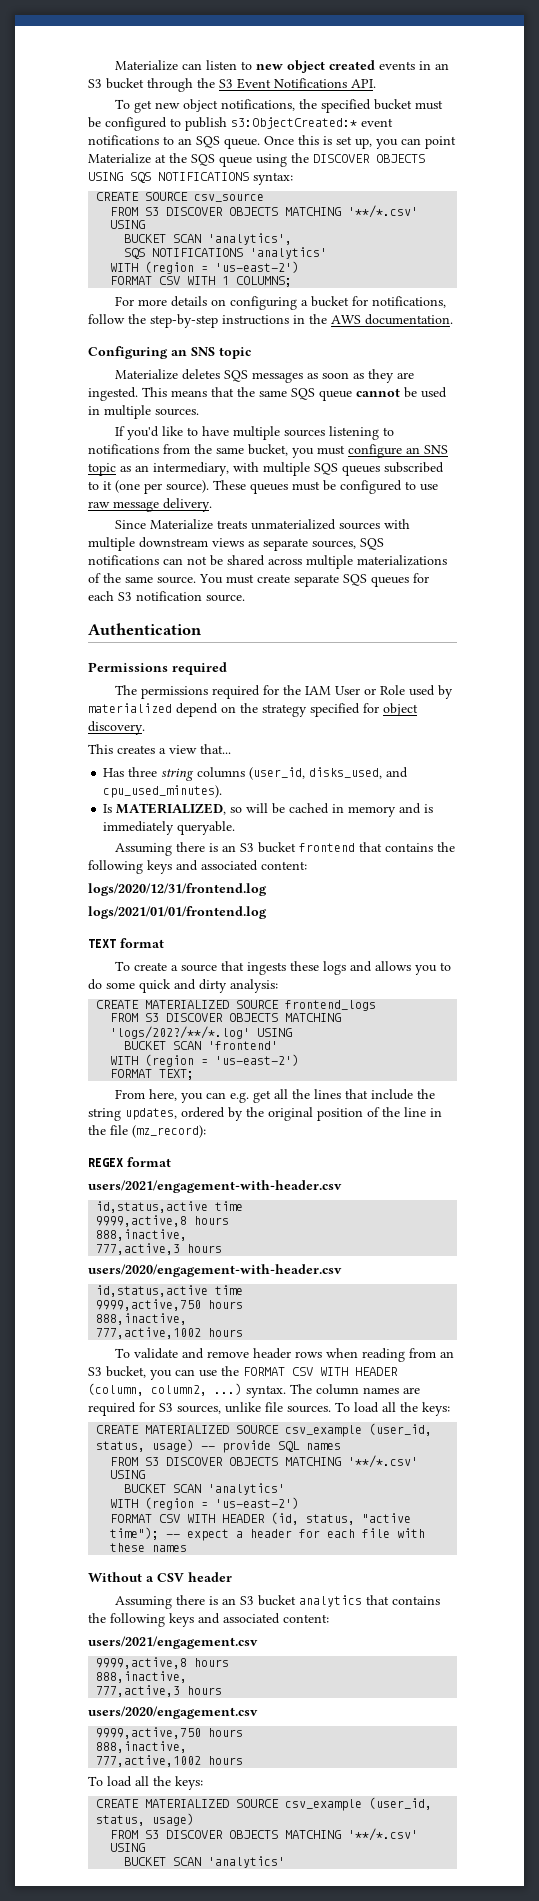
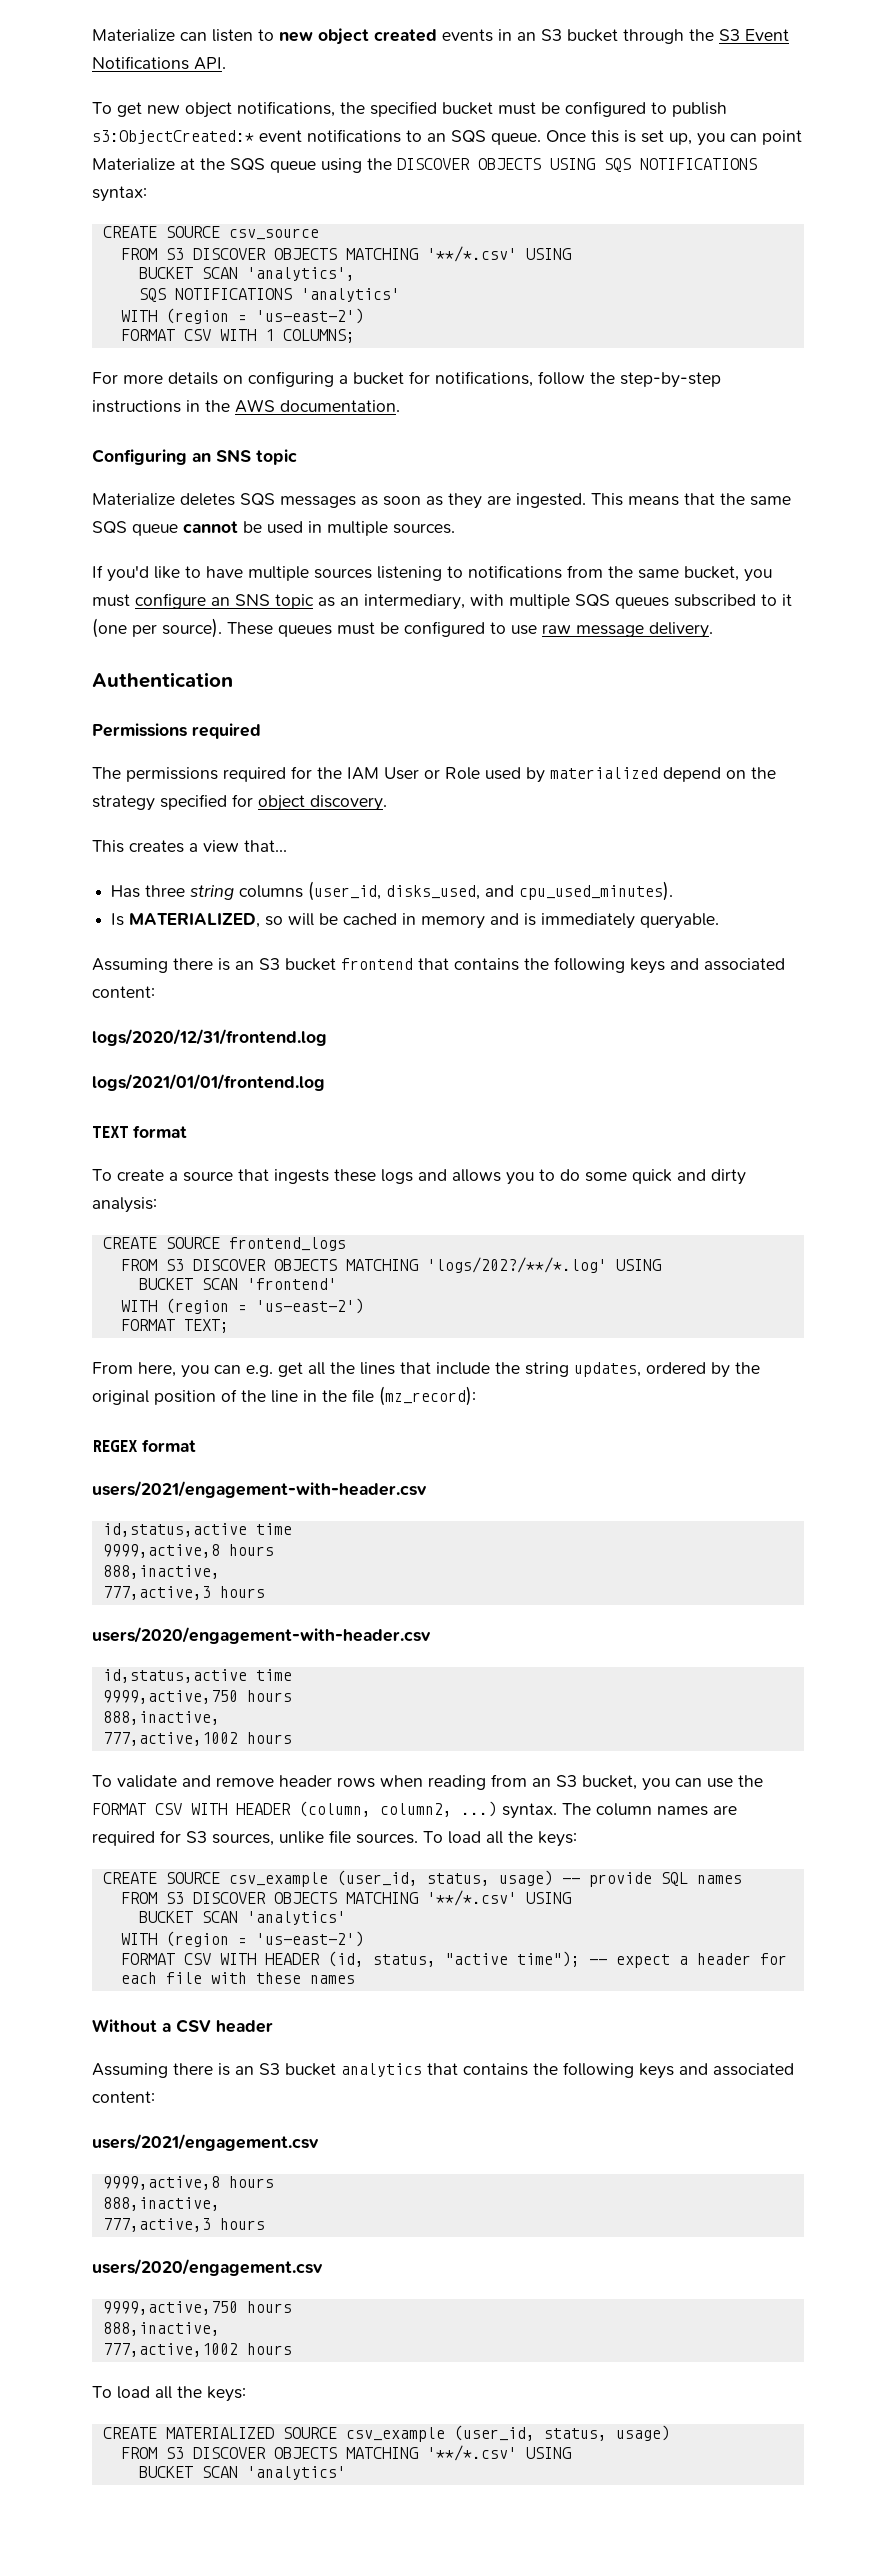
[115,519,411,530] [88,537,384,551] [88,555,447,569] [88,573,429,587] [88,591,245,602] // Since Materialize treats unmaterialized sources with multiple downstream views as separate sources, SQS notifications can not be shared across multiple materializations of the same source. You must create separate SQS queues for each S3 notification source. -> (713, 630) none
[145,1000,230,1009] MATERIALIZED -> (157, 1243) none
[145,1425,230,1434] MATERIALIZED -> (157, 1878) none

